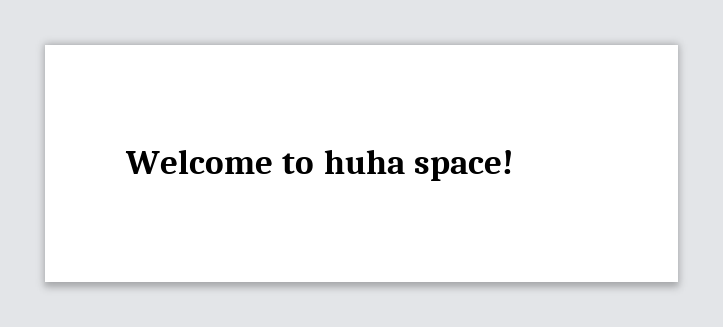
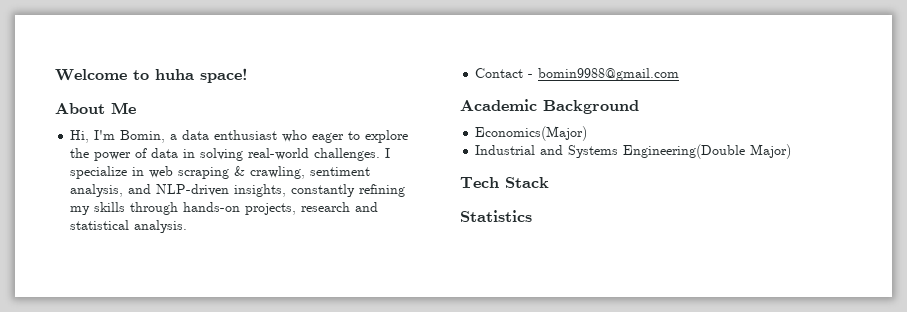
(514, 165) none -> [55,102,136,114] [70,130,409,143] [70,148,391,161] [70,166,371,179] [70,184,406,197] [70,202,379,215] [70,220,188,233] [475,68,680,81] [460,99,639,114] [475,126,588,141] [475,144,792,159] [460,177,549,188] [460,210,532,222] // About Me // Hi, I'm Bomin, a data enthusiast who eager to explore the power of data in solving real-world challenges. I specialize in web scraping & crawling, sentiment analysis, and NLP-driven insights, constantly refining my skills through hands-on projects, research and statistical analysis. // Contact - bomin9988@gmail.com // Academic Background // Economics(Major) // Industrial and Systems Engineering(Double Major) // Tech Stack // Statistics

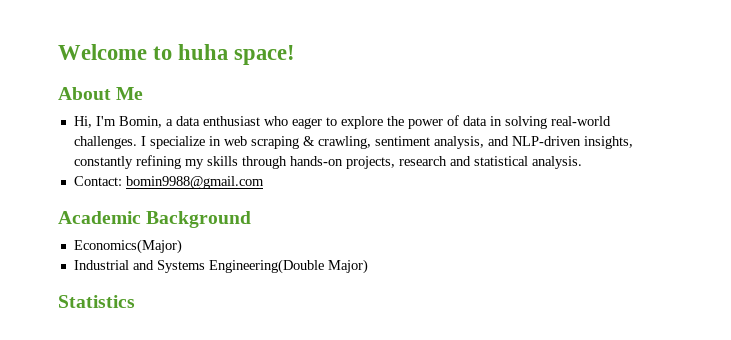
[475,68,534,78] Contact - -> [73,176,122,186] Contact:
[460,177,549,188] // Tech Stack -> (368, 266) none

